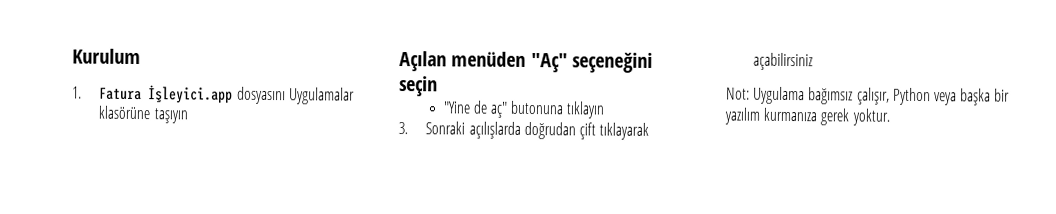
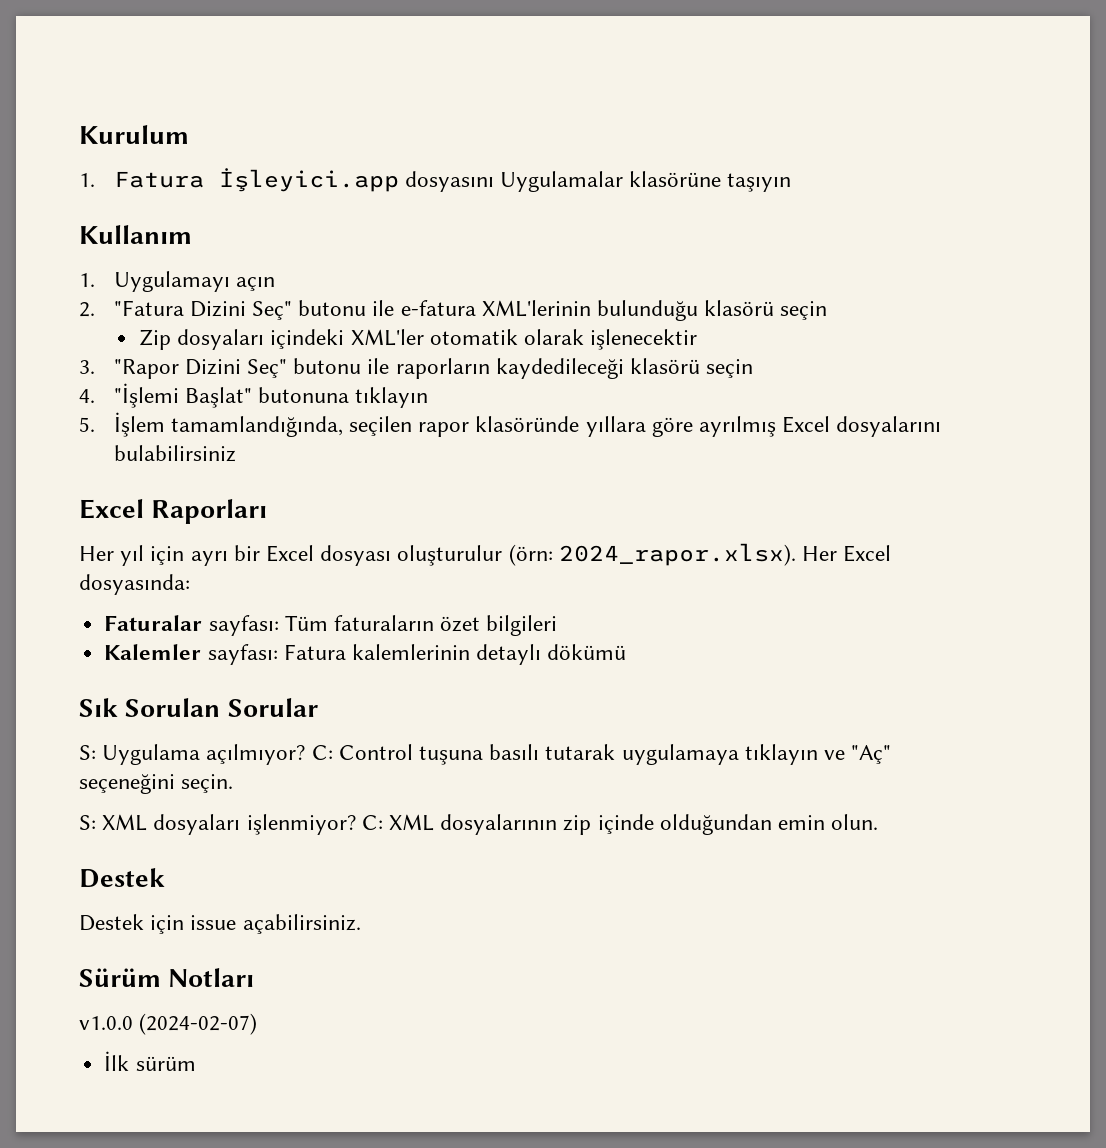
[399,51,653,73] [399,76,438,97] [442,100,606,119] [398,121,650,140] [753,52,814,71] [726,86,1011,106] [724,107,890,126] Açılan menüden "Aç" seçeneğini seçin // "Yine de aç" butonuna tıklayın // 3. Sonraki açılışlarda doğrudan çift tıklayarak açabilirsiniz // Not: Uygulama bağımsız çalışır, Python veya başka bir yazılım kurmanıza gerek yoktur. -> [79,225,192,244] [79,271,275,292] [79,300,828,321] [138,329,698,350] [79,358,754,379] [79,383,429,408] [79,412,942,437] [113,445,236,462] [79,499,268,524] [79,543,892,566] [79,574,190,595] [104,615,558,636] [104,644,627,665] [79,698,318,717] [79,744,892,765] [79,774,234,794] [79,814,879,835] [79,868,165,888] [79,914,361,934] [79,968,255,987] [79,1013,258,1035] [104,1051,196,1071] Kullanım // 1. Uygulamayı açın // 2. "Fatura Dizini Seç" butonu ile e-fatura XML'lerinin bulunduğu klasörü seçin // Zip dosyaları içindeki XML'ler otomatik olarak işlenecektir // 3. "Rapor Dizini Seç" butonu ile raporların kaydedileceği klasörü seçin // 4. "İşlemi Başlat" butonuna tıklayın // 5. İşlem tamamlandığında, seçilen rapor klasöründe yıllara göre ayrılmış Excel dosyalarını bulabilirsiniz // Excel Raporları // Her yıl için ayrı bir Excel dosyası oluşturulur (örn: 2024_rapor.xlsx). Her Excel dosyasında: // Faturalar sayfası: Tüm faturaların özet bilgileri // Kalemler sayfası: Fatura kalemlerinin detaylı dökümü // Sık Sorulan Sorular // S: Uygulama açılmıyor? C: Control tuşuna basılı tutarak uygulamaya tıklayın ve "Aç" seçeneğini seçin. // S: XML dosyaları işlenmiyor? C: XML dosyalarının zip içinde olduğundan emin olun. // Destek // Destek için issue açabilirsiniz. // Sürüm Notları // v1.0.0 (2024-02-07) // İlk sürüm

